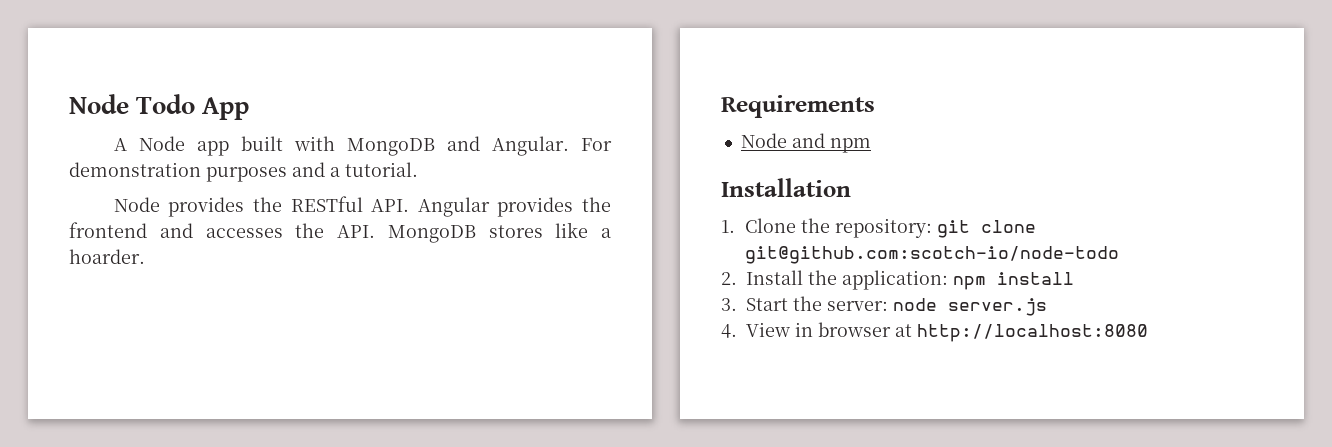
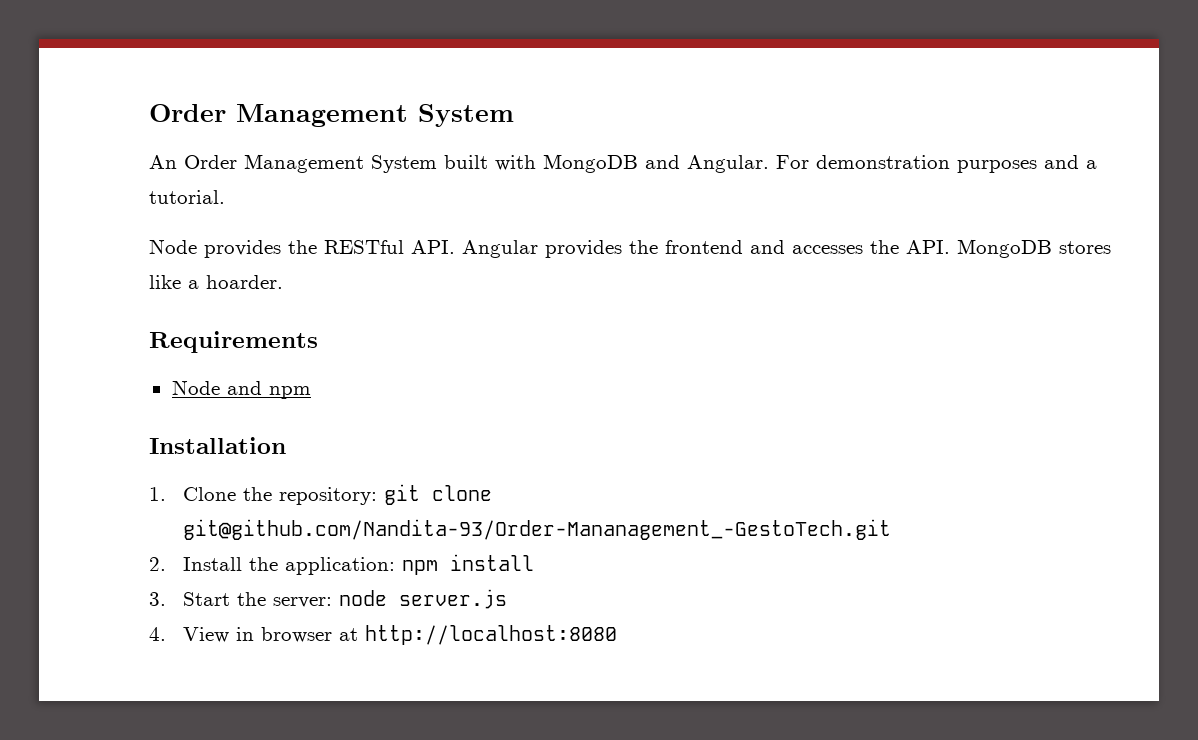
[69,94,250,120] [113,136,229,156] Node Todo App // A Node app -> [149,104,514,127] [149,154,437,173] Order Management System // An Order Management System
[745,246,1120,264] git@github.com:scotch-io/node-todo -> [182,519,891,540] git@github.com/Nandita-93/Order-Mananagement_-GestoTech.git

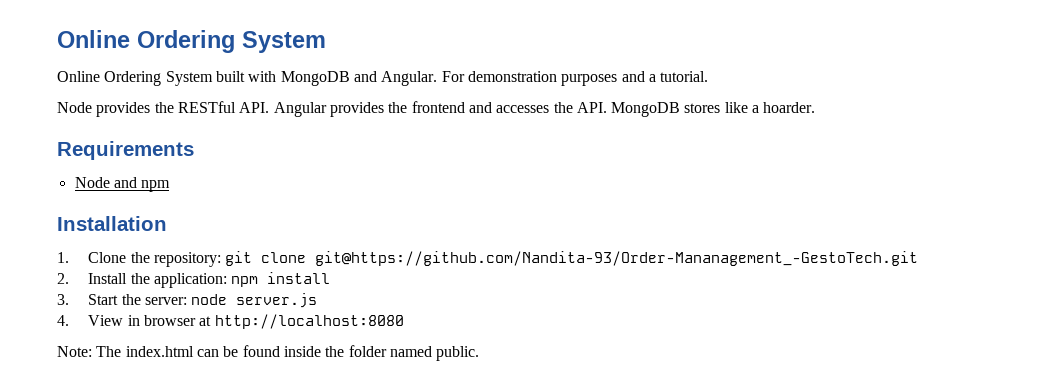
[149,104,408,127] Order Management -> [57,30,235,53] Online Ordering
[149,154,364,173] An Order Management -> [57,71,162,86] Online Ordering
[182,519,891,540] git@github.com/Nandita-93/Order-Mananagement_-GestoTech.git -> [315,251,919,266] git@https://github.com/Nandita-93/Order-Mananagement_-GestoTech.git
(617, 635) none -> [57,345,480,361] // Note: The index.html can be found inside the folder named public.

